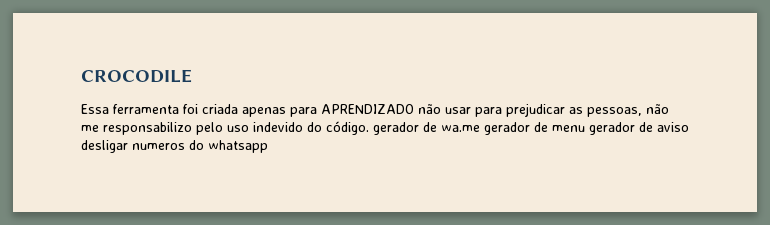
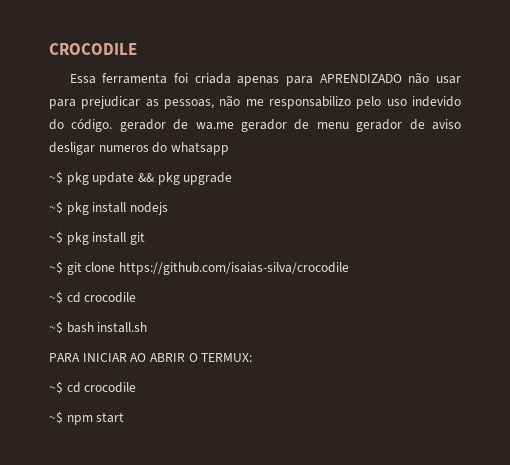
(268, 146) none -> [49,171,233,185] [49,201,168,215] [49,231,145,245] [49,261,349,275] [49,291,137,304] [49,321,148,334] [49,353,253,362] [49,381,137,394] [49,411,125,425] // ~$ pkg update && pkg upgrade // ~$ pkg install nodejs // ~$ pkg install git // ~$ git clone https://github.com/isaias-silva/crocodile // ~$ cd crocodile // ~$ bash install.sh // PARA INICIAR AO ABRIR O TERMUX: // ~$ cd crocodile // ~$ npm start

